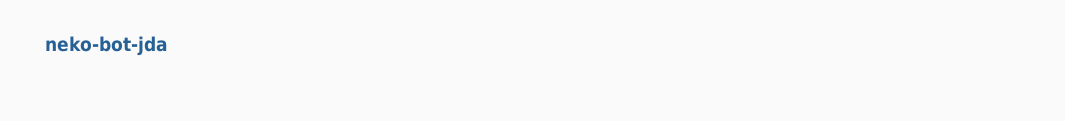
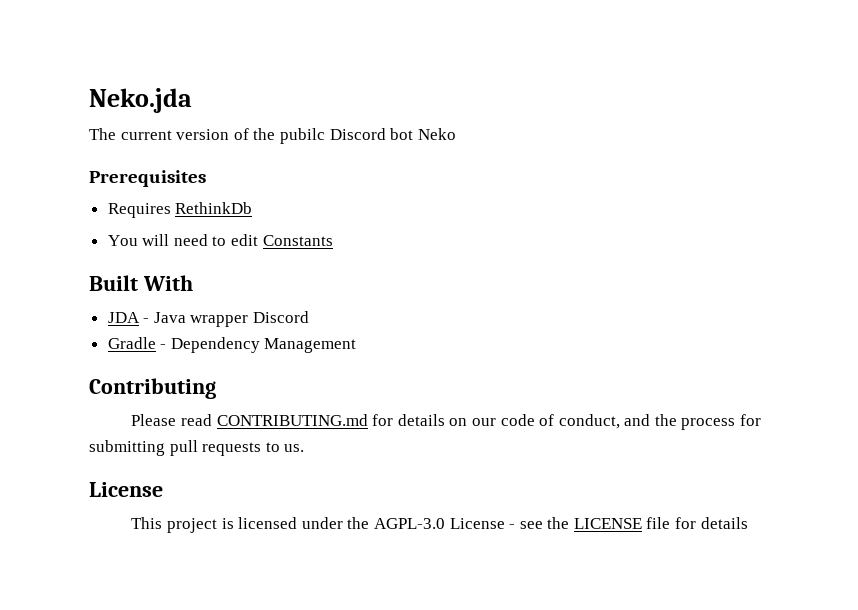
[45,36,168,56] neko-bot-jda -> [89,88,192,113] [89,128,456,144] [89,170,206,187] [107,202,253,218] [107,234,333,246] [89,275,193,291] [107,311,310,327] [107,337,357,353] [89,378,216,399] [131,414,762,430] [89,440,305,456] [89,482,163,497] [131,517,748,533] Neko.jda // The current version of the pubilc Discord bot Neko // Prerequisites // Requires RethinkDb // You will need to edit Constants // Built With // JDA - Java wrapper Discord // Gradle - Dependency Management // Contributing // Please read CONTRIBUTING.md for details on our code of conduct, and the process for submitting pull requests to us. // License // This project is licensed under the AGPL-3.0 License - see the LICENSE file for details

